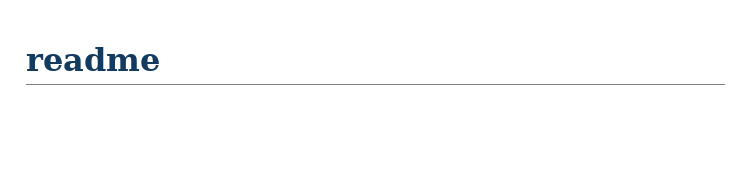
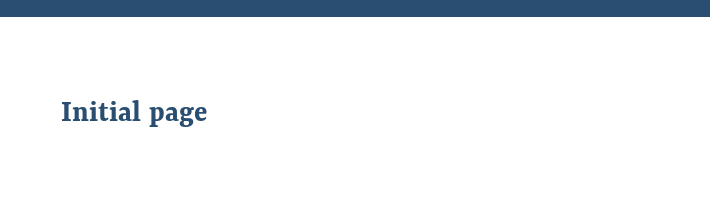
[26,47,160,71] readme -> [61,100,208,127] Initial page

